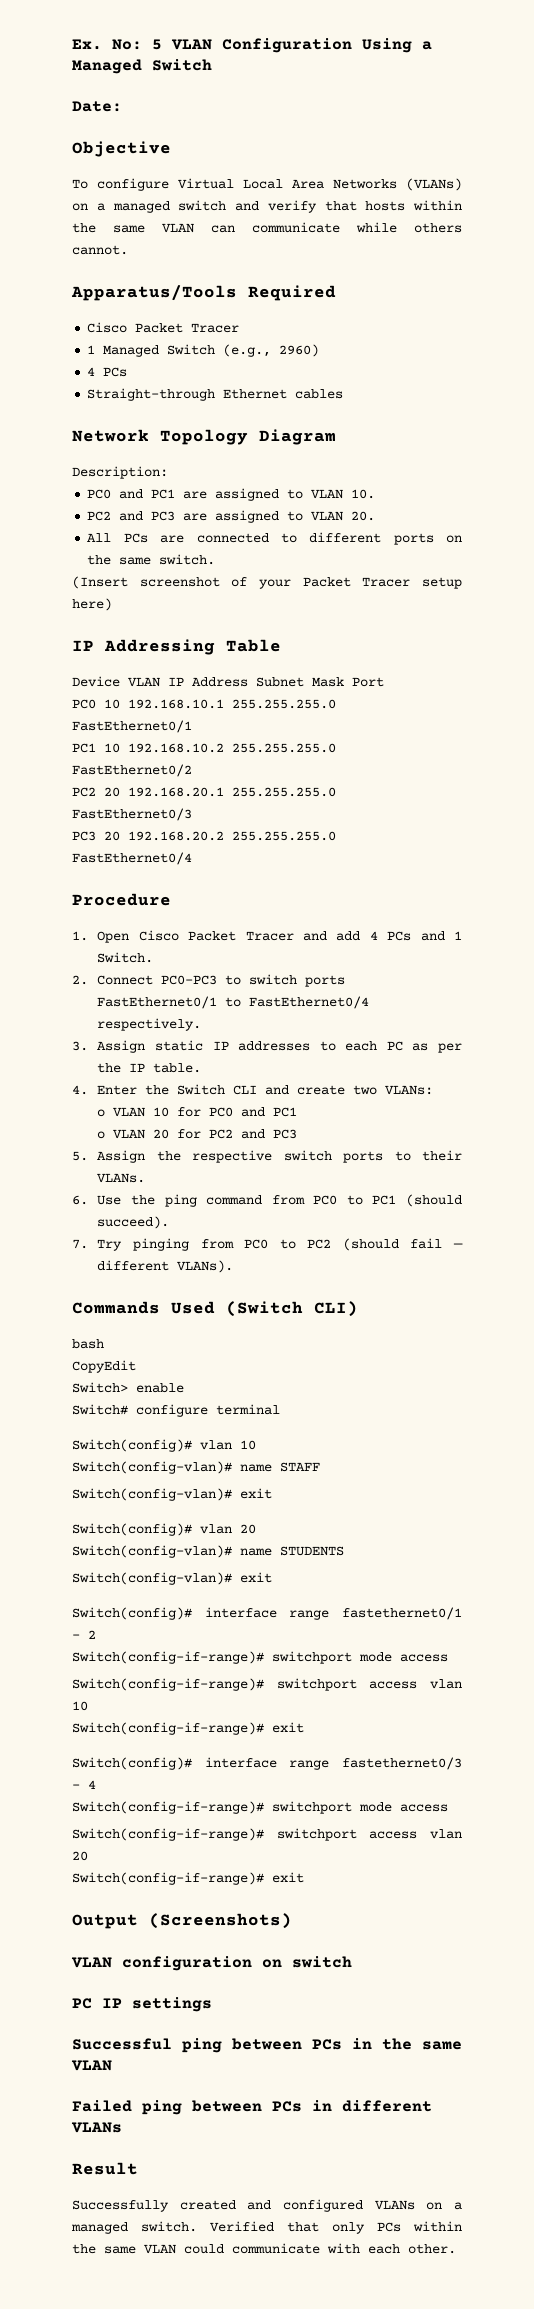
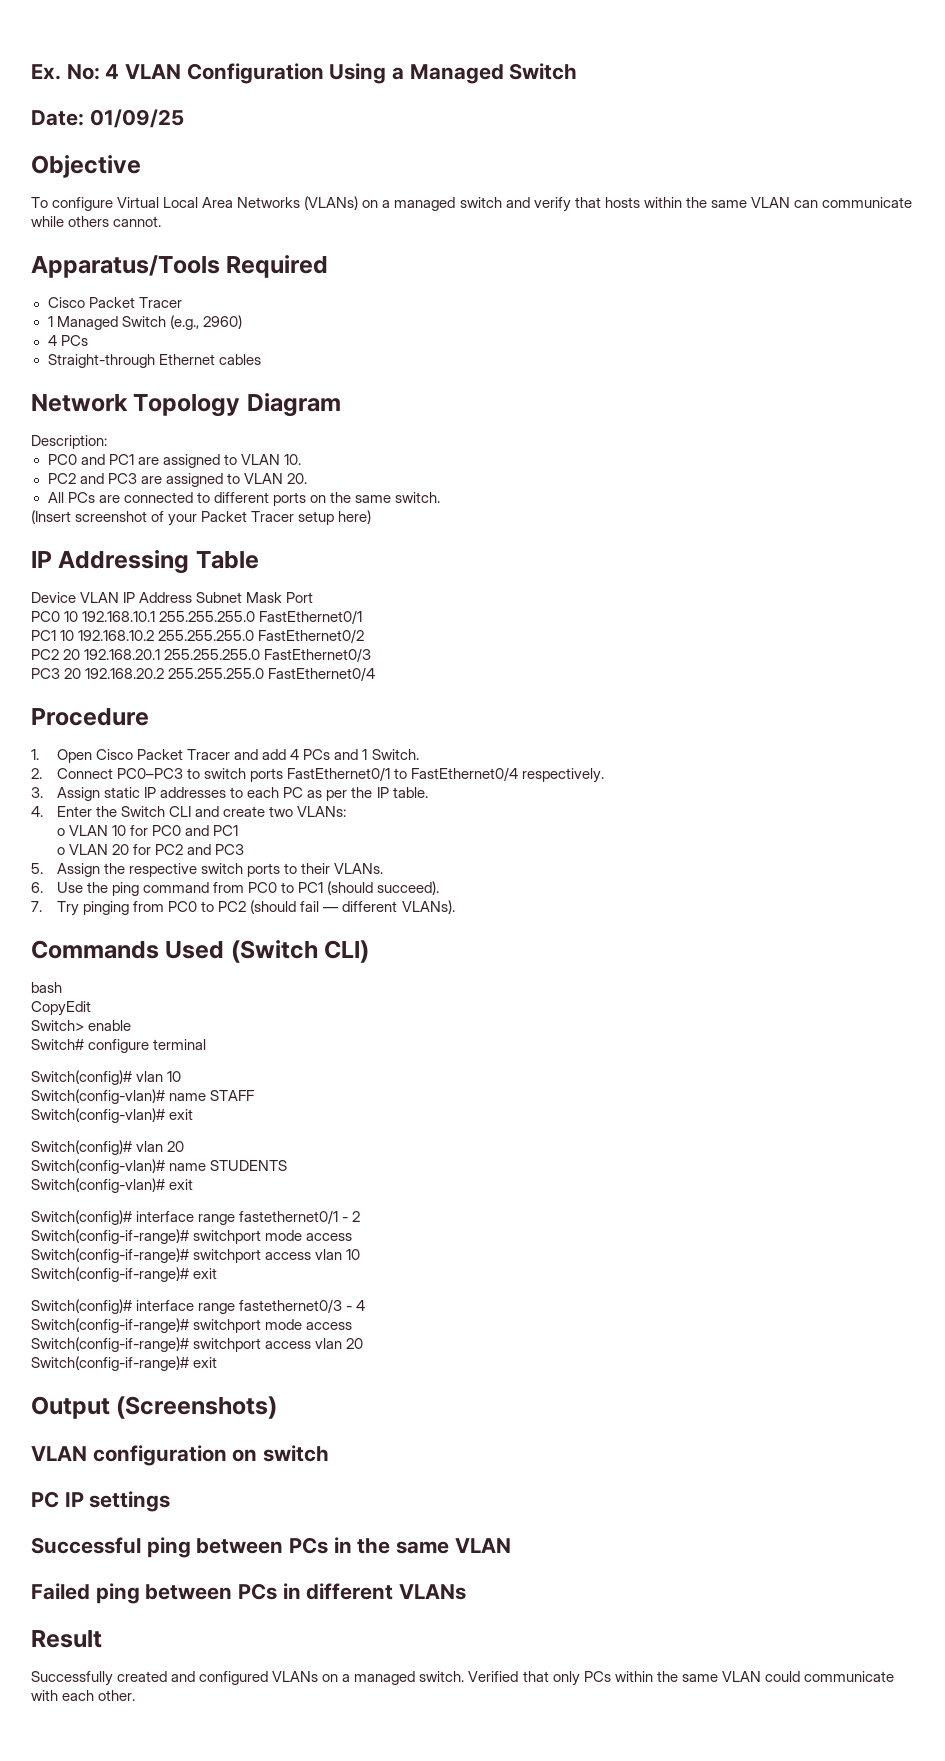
[152,39,162,50] 5 -> [105,64,120,79] 4
(122, 106) none -> [89,109,184,128] 01/09/25

